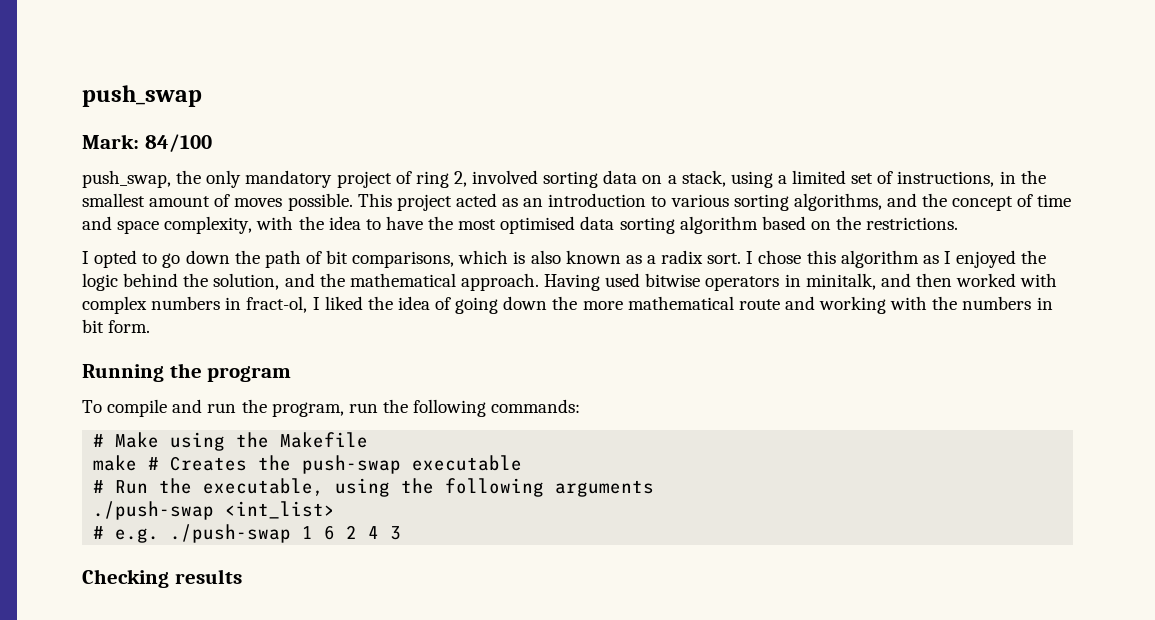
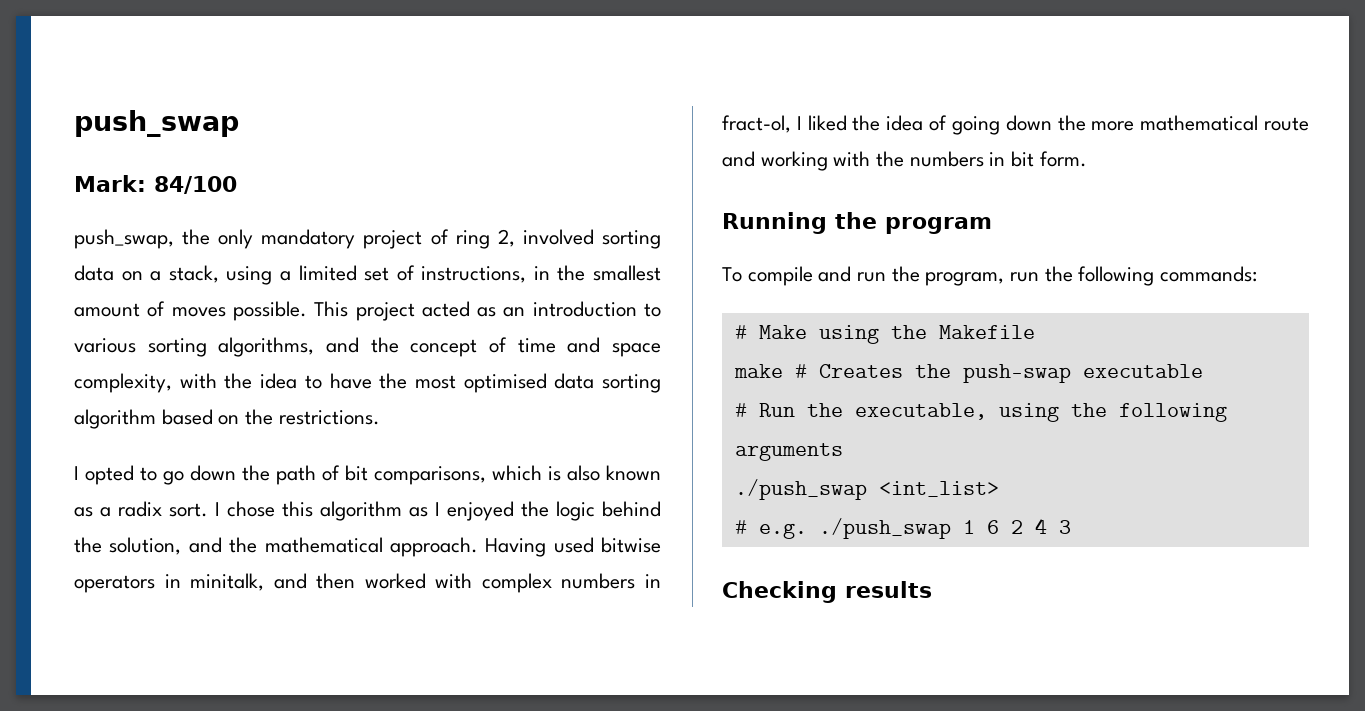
[93,501,215,520] ./push-swap -> [734,479,867,500] ./push_swap
[170,524,292,543] ./push-swap -> [818,518,951,539] ./push_swap

